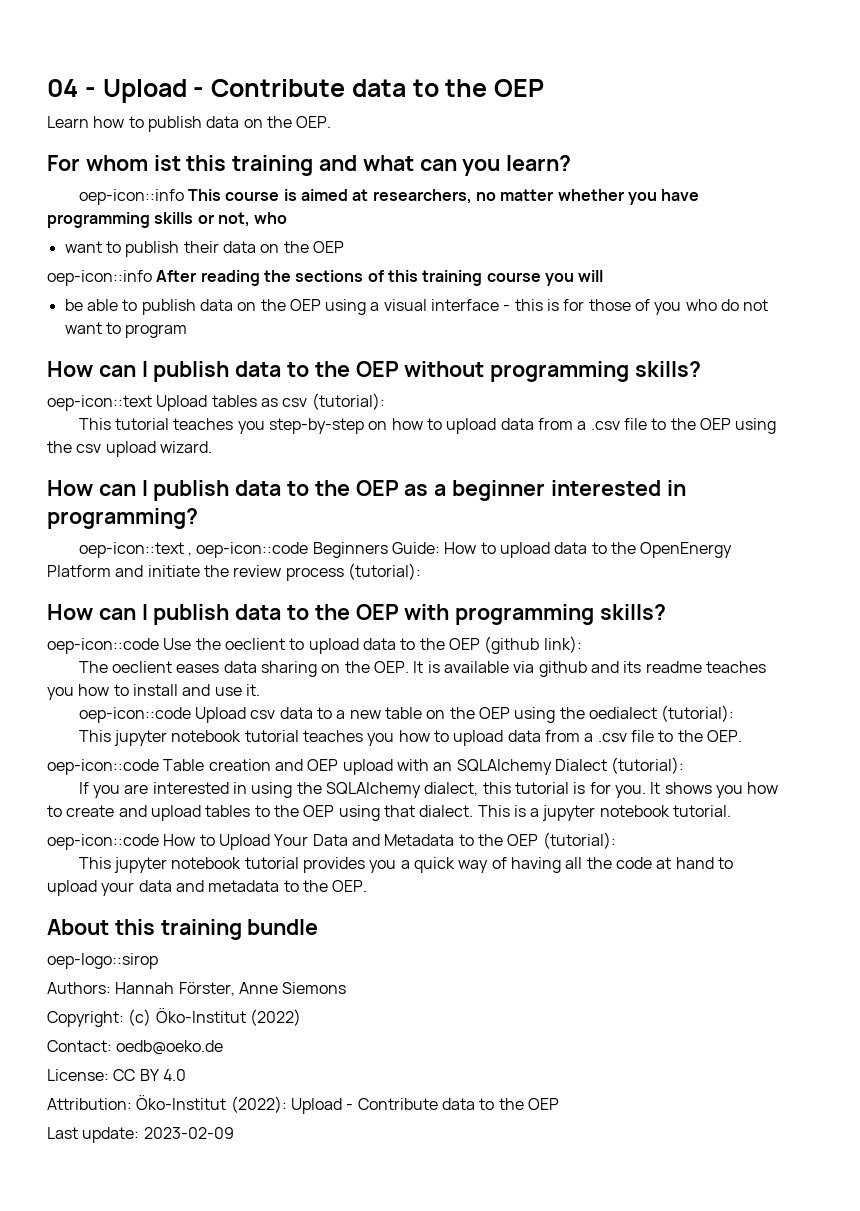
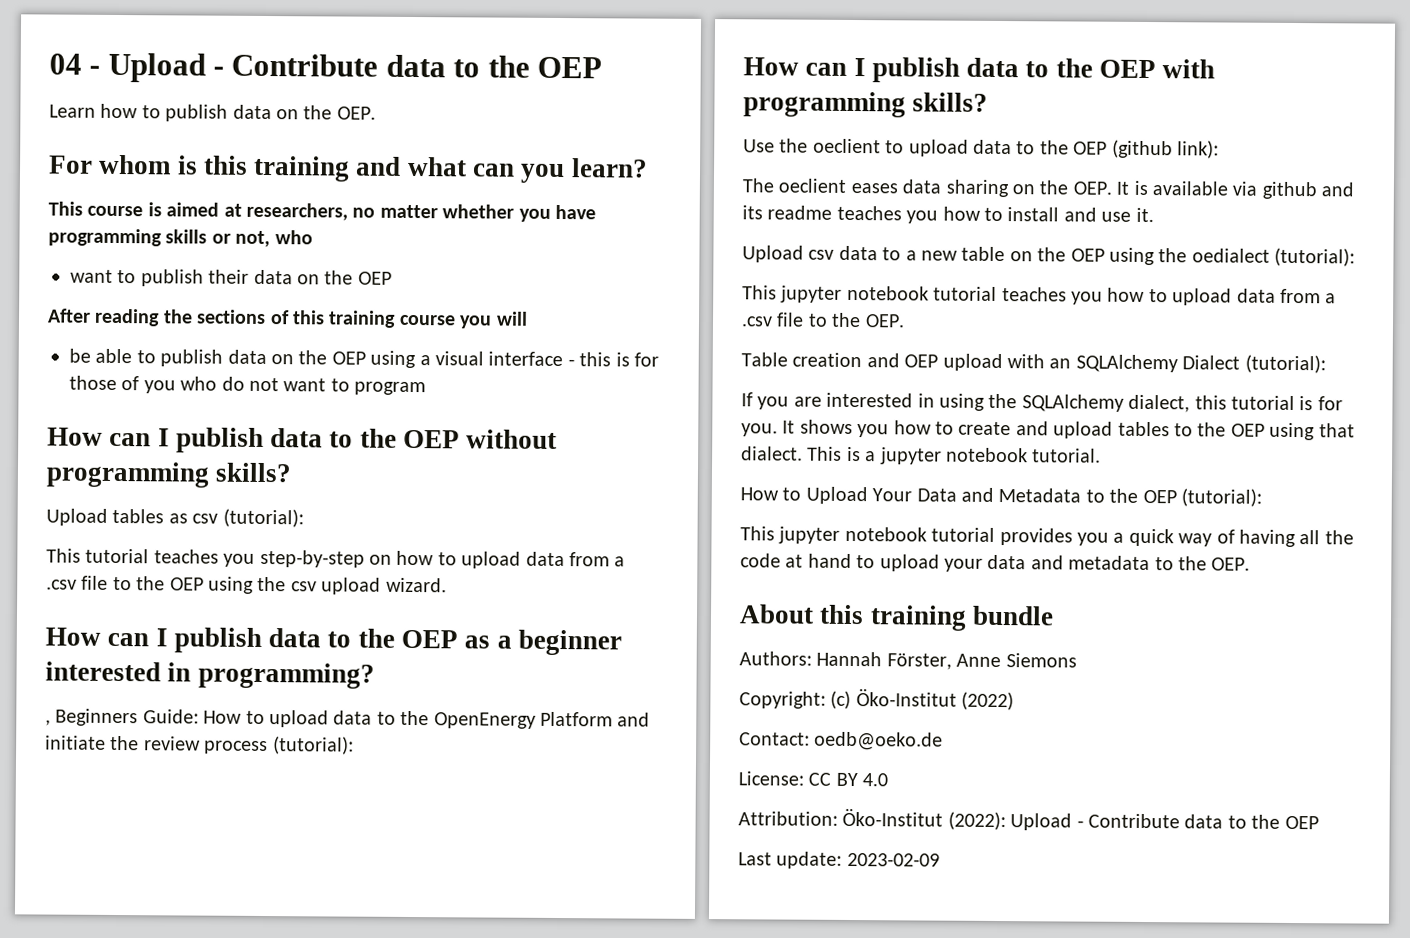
[153,155,181,171] ist -> [176,155,198,175] is
[78,189,184,205] oep-icon::info -> (648, 168) none
[47,270,152,286] oep-icon::info -> (392, 278) none
[47,395,152,411] oep-icon::text -> (293, 472) none
[78,542,309,558] oep-icon::text , oep-icon::code -> [45,719,51,726] ,
[47,638,159,654] oep-icon::code -> (989, 102) none
[78,707,191,723] oep-icon::code -> (1154, 215) none
[47,759,159,775] oep-icon::code -> (905, 321) none
[47,834,159,850] oep-icon::code -> (1102, 455) none
[47,953,158,969] // oep-logo::sirop -> (1054, 615) none

